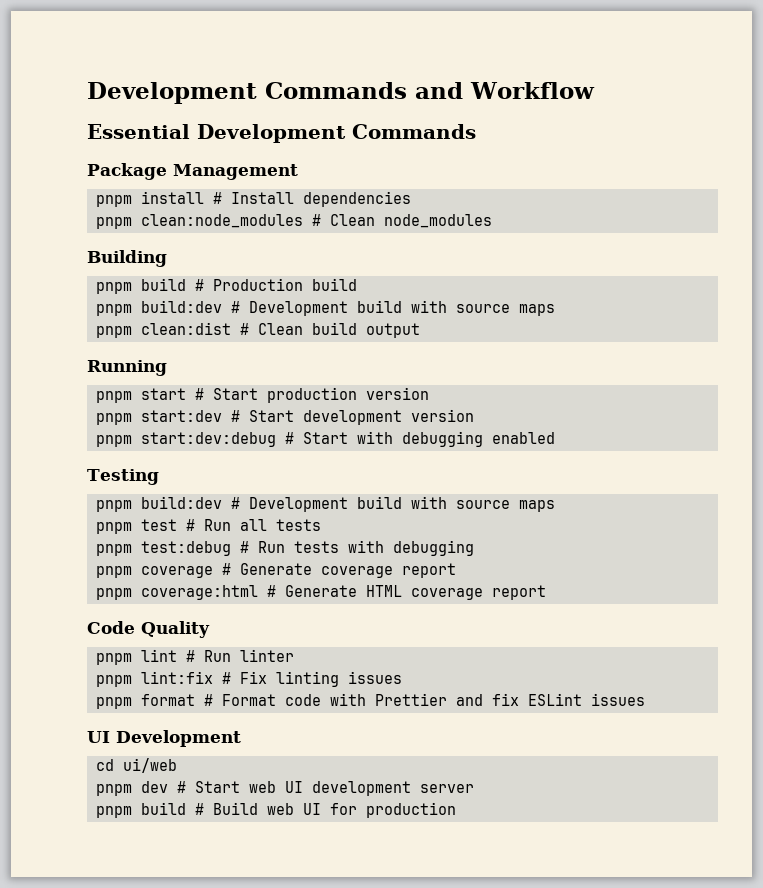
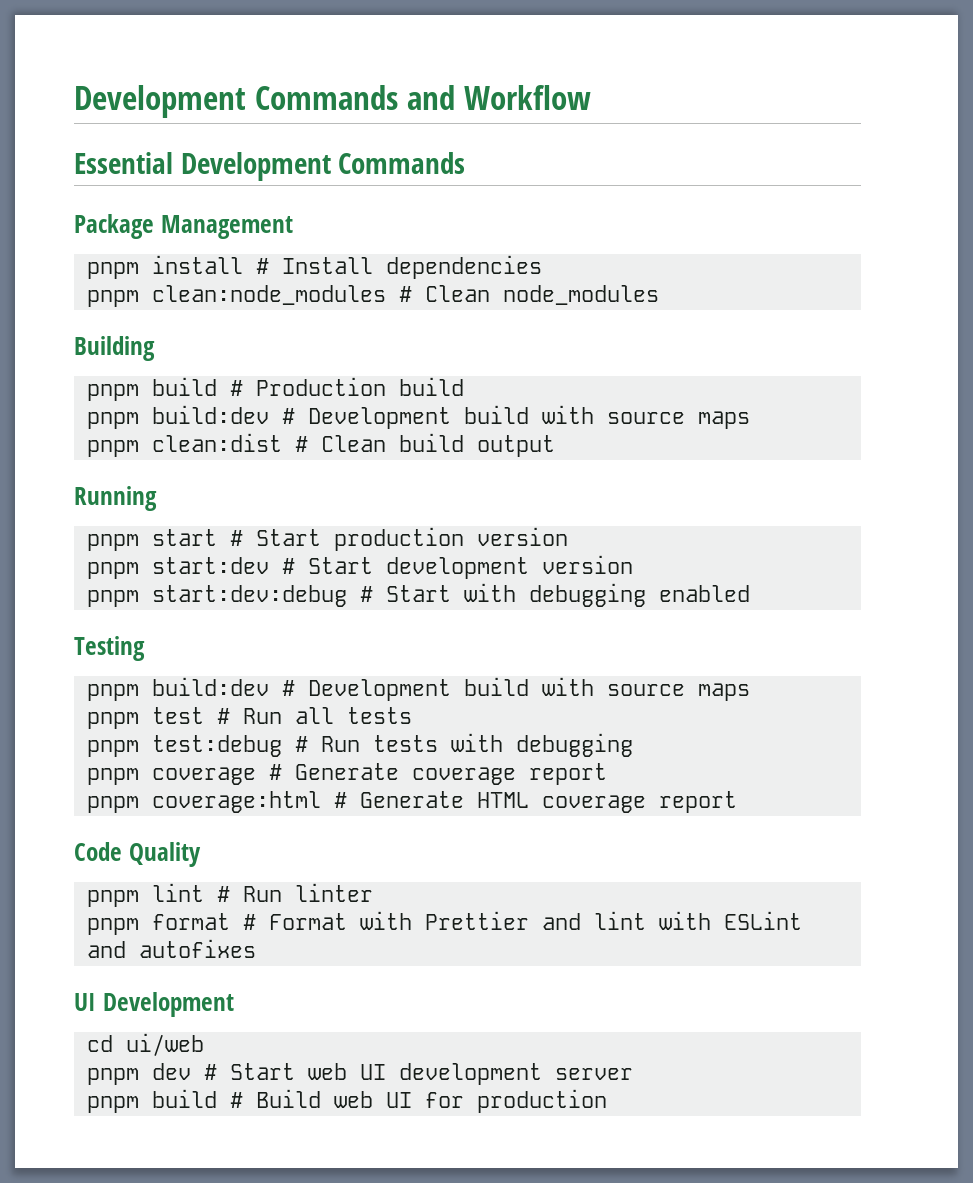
[95,671,402,687] // pnpm lint:fix # Fix linting issues -> (373, 892) none
[284,694,321,706] code -> (347, 921) none
[491,693,645,706] fix ESLint issues -> [593,911,802,930] [86,939,256,958] lint with ESLint and autofixes

